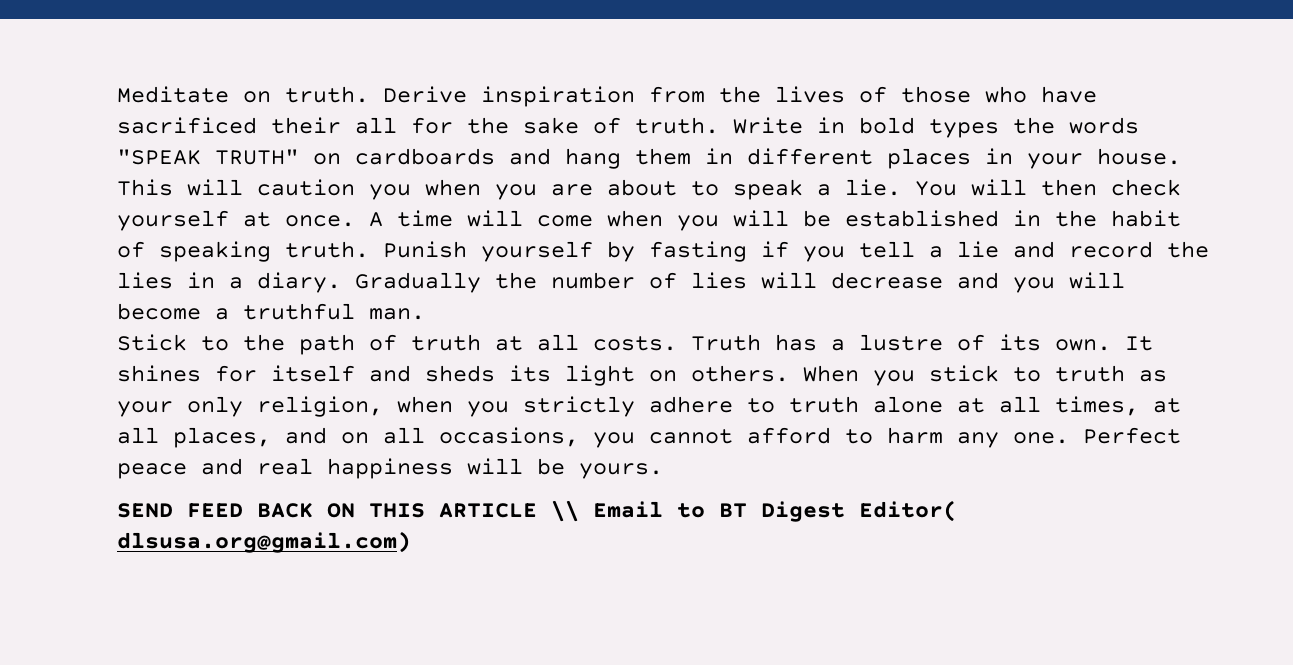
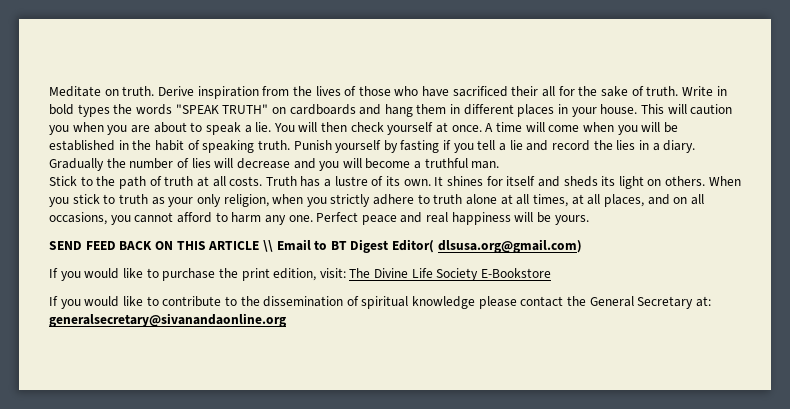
(411, 542) none -> [49,268,552,281] [49,296,711,309] [49,313,286,327] // If you would like to purchase the print edition, visit: The Divine Life Society E-Bookstore // If you would like to contribute to the dissemination of spiritual knowledge please contact the General Secretary at: generalsecretary@sivanandaonline.org

